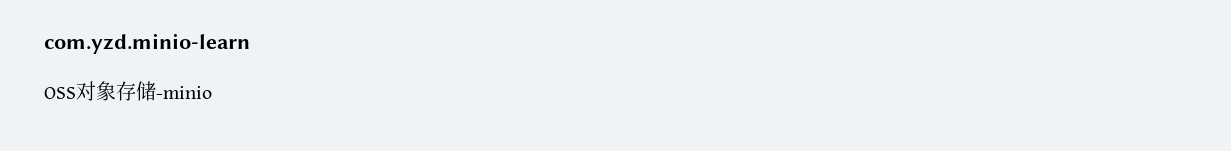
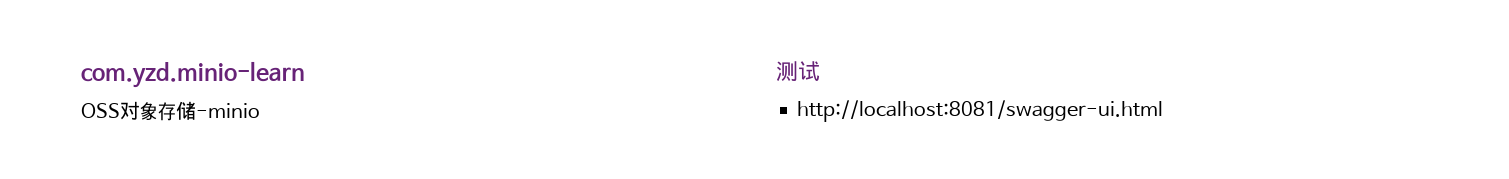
(212, 92) none -> [776,61,820,82] [797,100,1164,122] // 测试 // http://localhost:8081/swagger-ui.html

